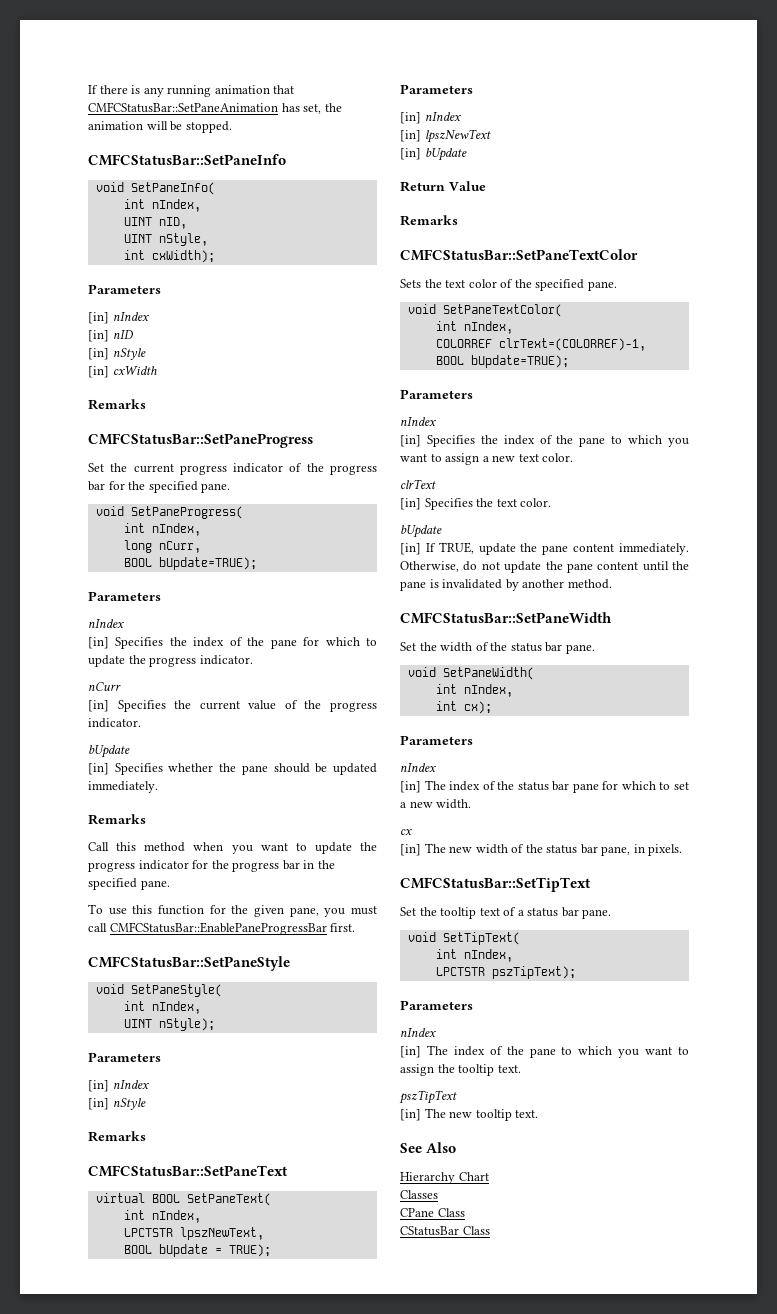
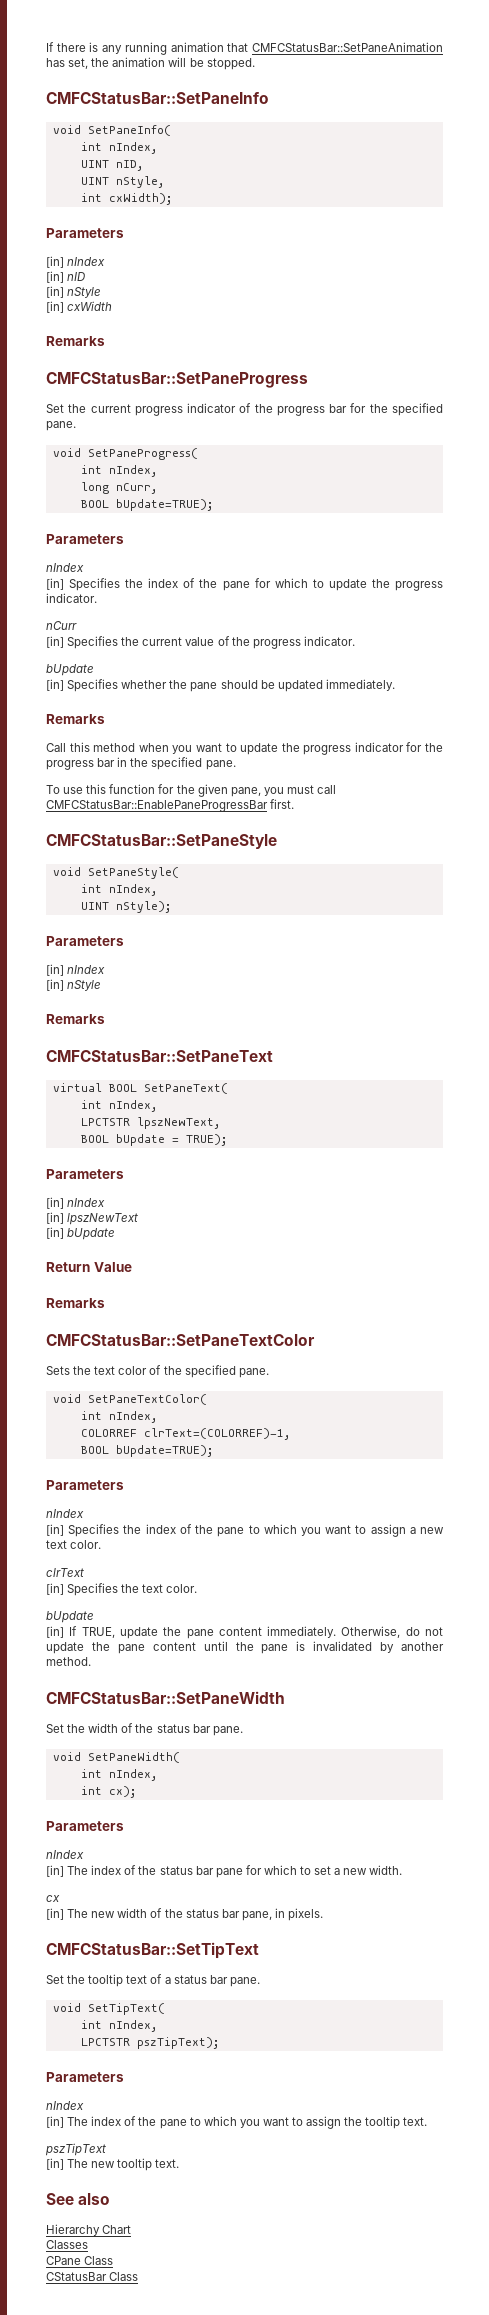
[426,1142,457,1153] Also -> [78,2193,111,2205] also

